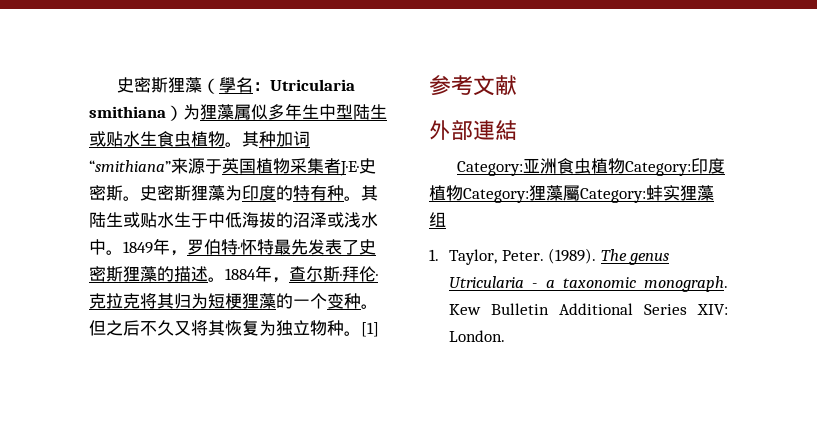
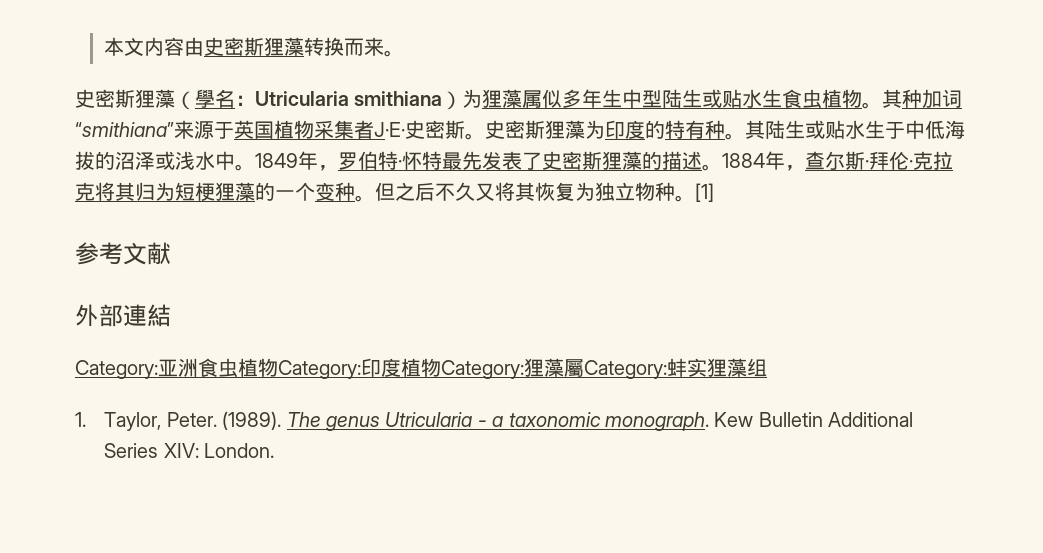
(116, 85) none -> [104,37,405,57] 本文内容由史密斯狸藻转换而来。 //

